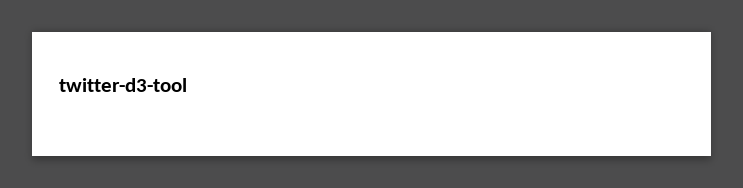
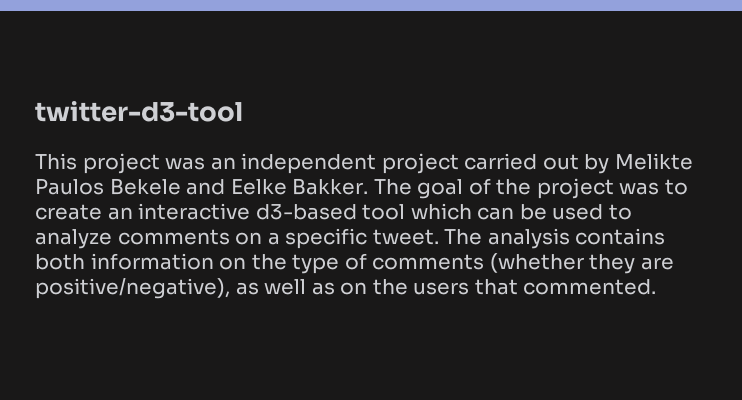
(187, 85) none -> [35,153,693,174] [35,178,688,199] [35,203,632,220] [35,228,666,249] [35,253,674,274] [35,278,657,299] // This project was an independent project carried out by Melikte Paulos Bekele and Eelke Bakker. The goal of the project was to create an interactive d3-based tool which can be used to analyze comments on a specific tweet. The analysis contains both information on the type of comments (whether they are positive/negative), as well as on the users that commented.

